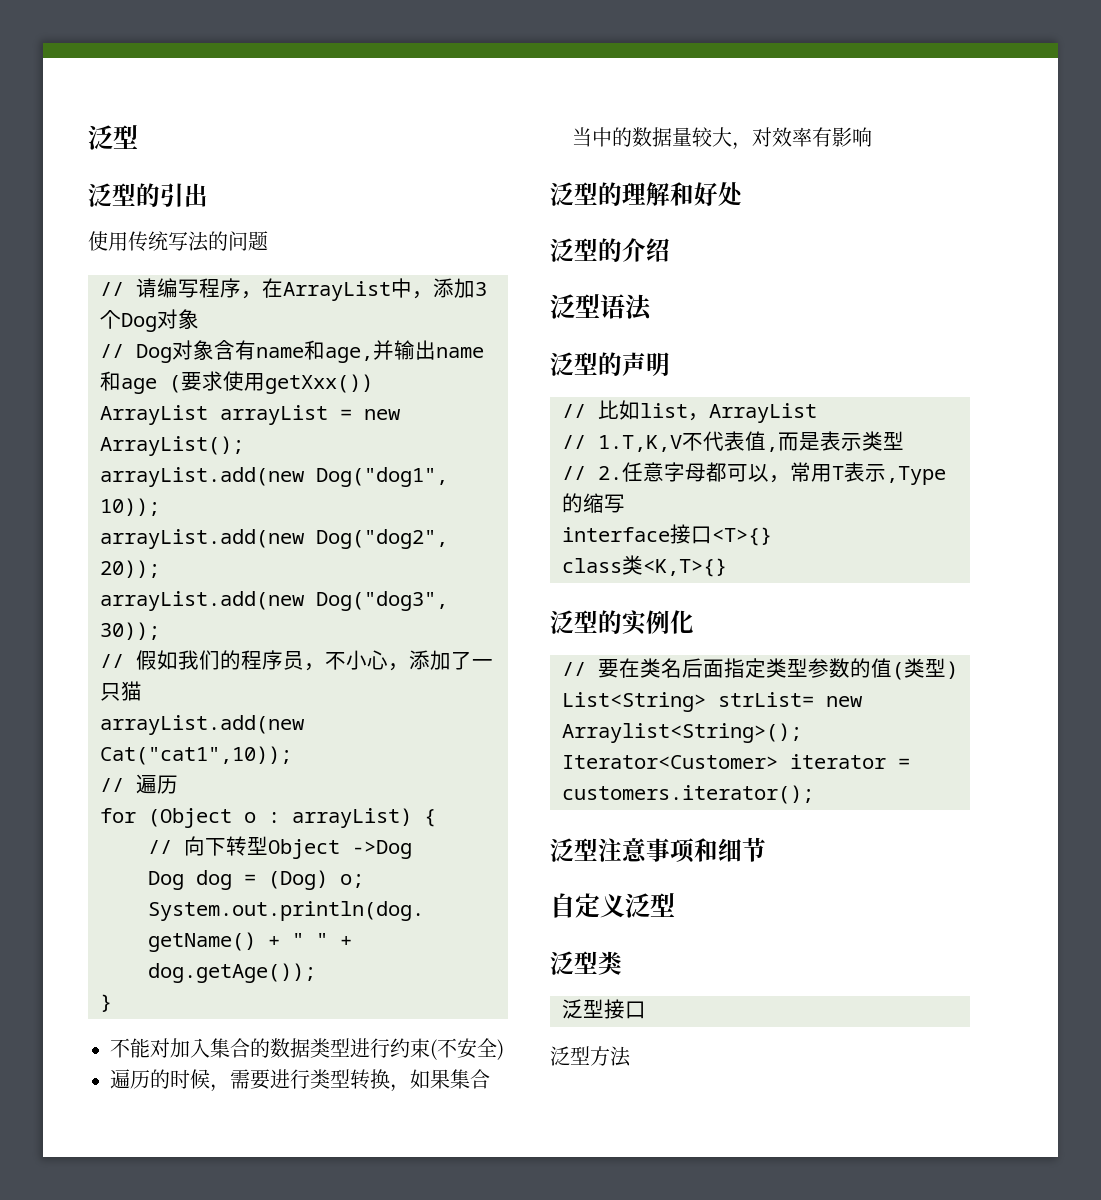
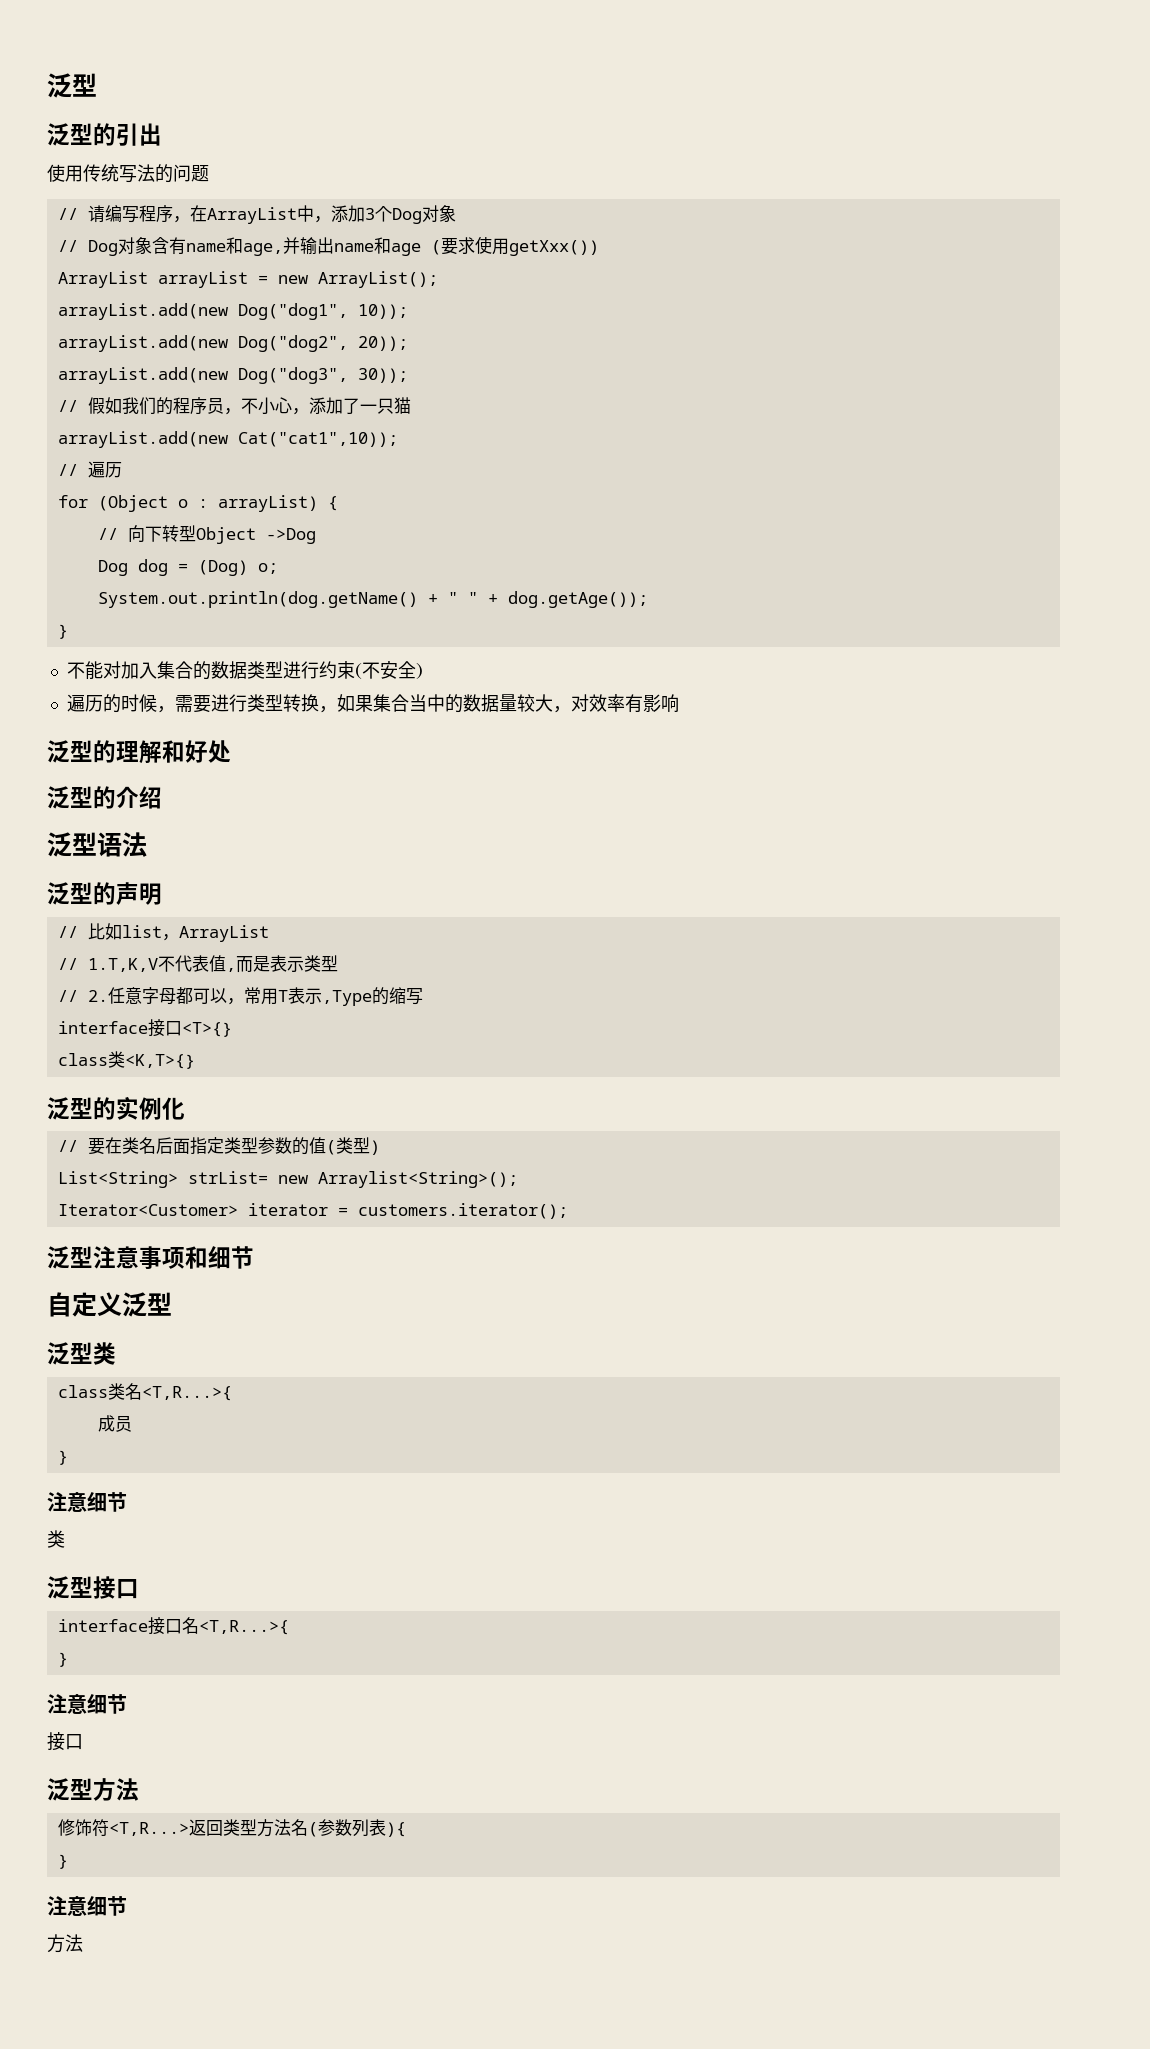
[562,999,646,1019] [550,1046,590,1066] 泛型接口 // 泛型 -> [57,1383,232,1401] [97,1415,132,1432] [57,1450,68,1465] [47,1492,127,1512] [47,1530,65,1548] [47,1576,139,1599] [57,1617,289,1635] [57,1652,68,1667] [47,1694,127,1714] [47,1732,83,1751] [47,1778,139,1801] [57,1819,406,1837] [57,1854,68,1869] [47,1896,127,1916] class类名<T,R...>{ // 成员 // } // 注意细节 // 类 // 泛型接口 // interface接口名<T,R...>{ // } // 注意细节 // 接口 // 泛型方法 // 修饰符<T,R...>返回类型方法名(参数列表){ // } // 注意细节 //

